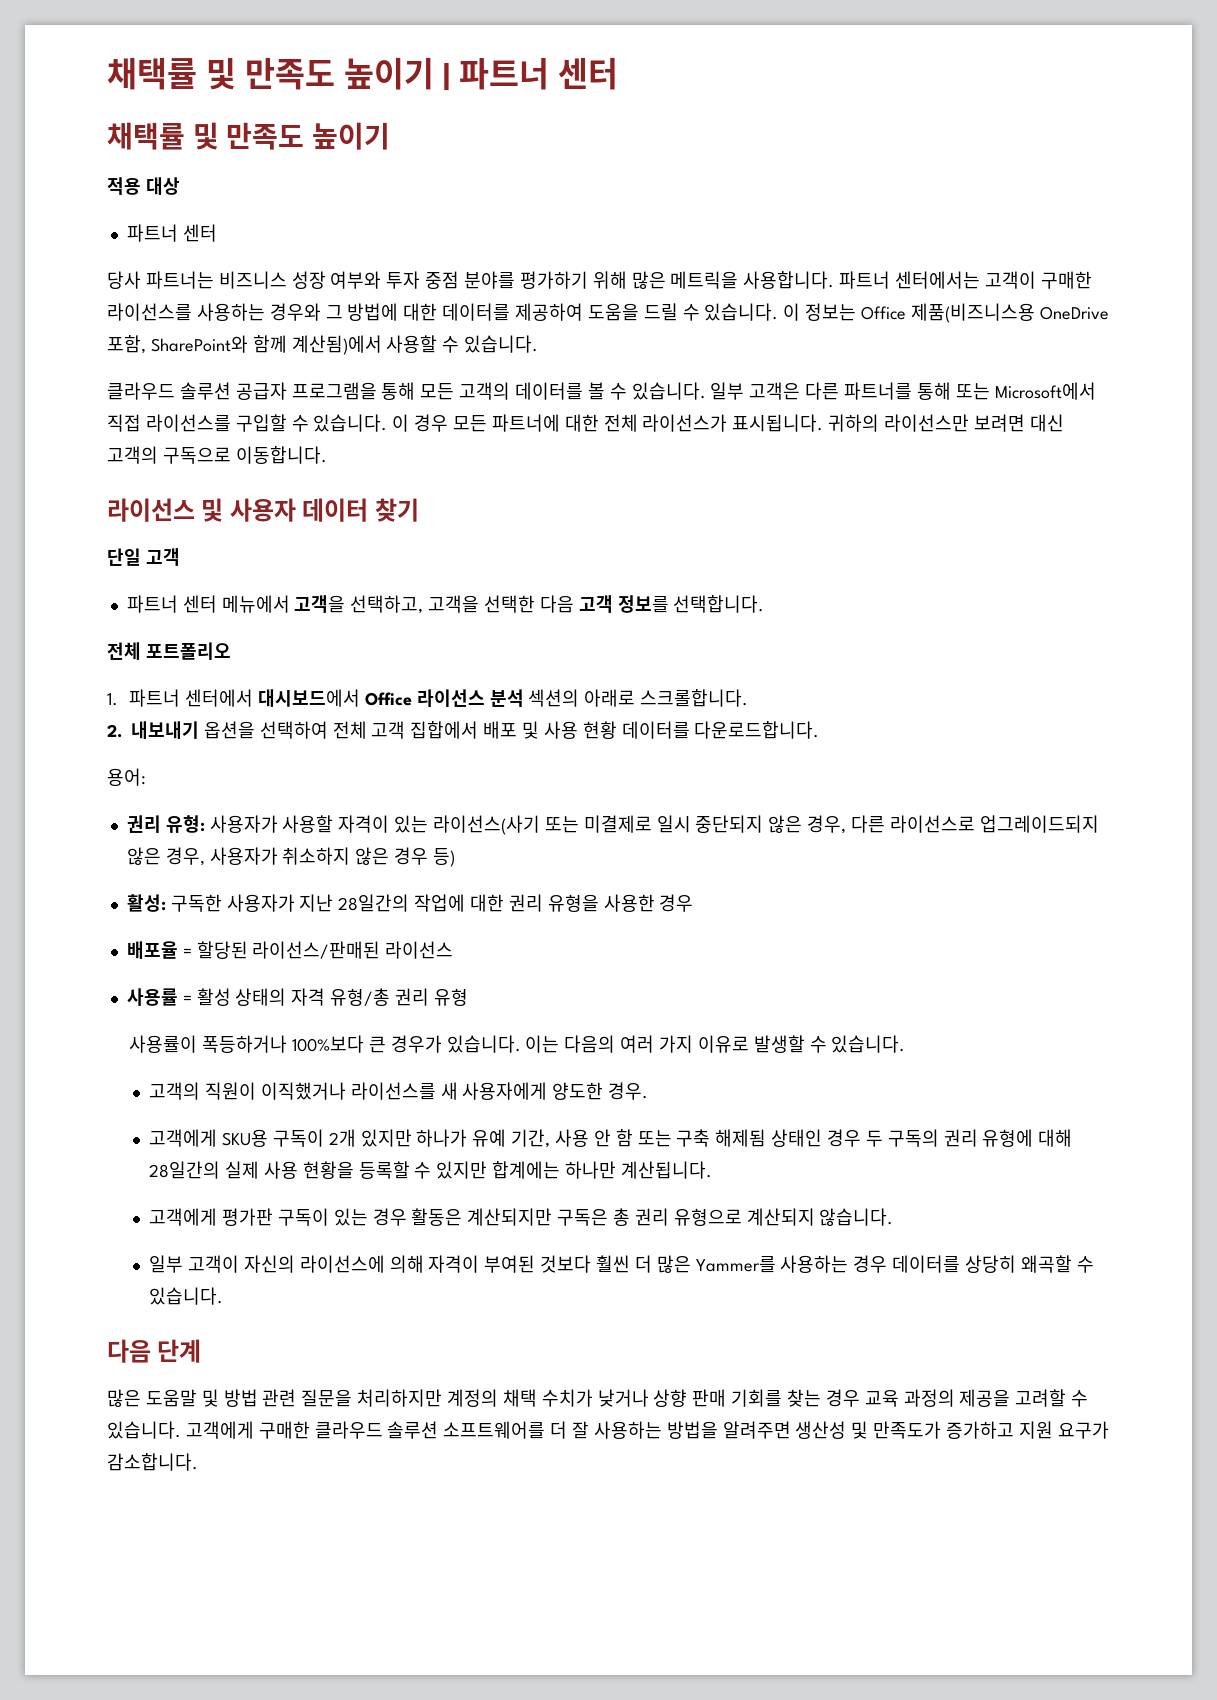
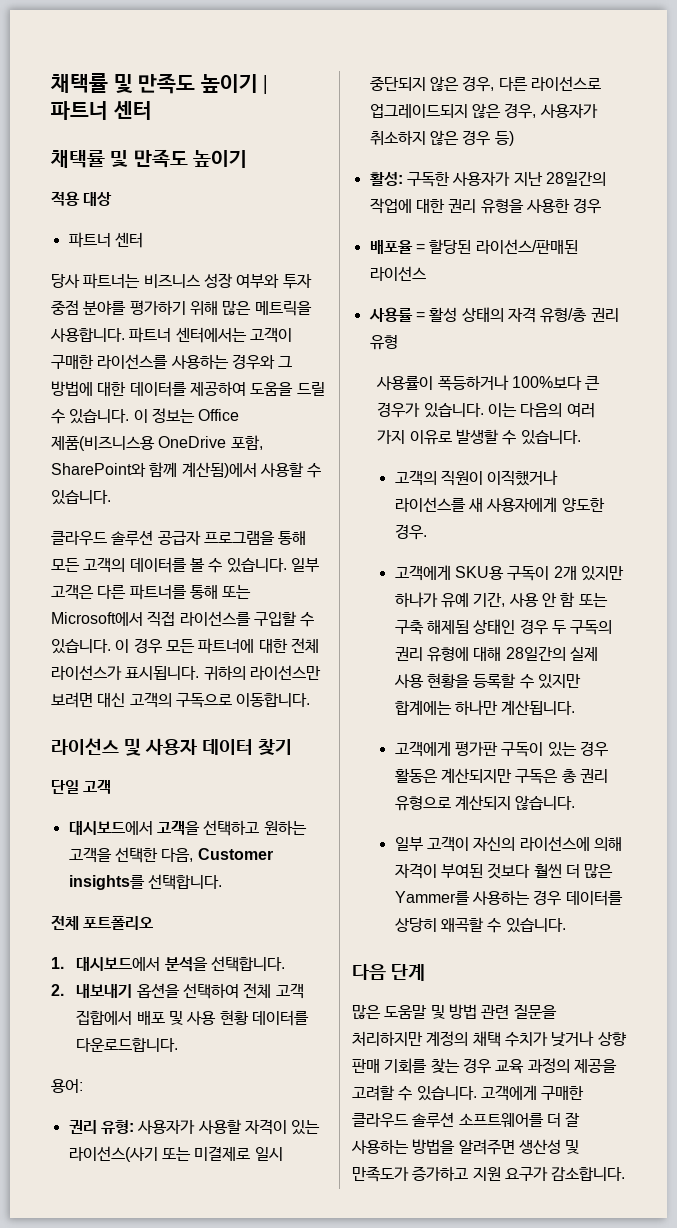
[126,595,765,614] [107,642,231,660] [107,689,749,707] 파트너 센터 메뉴에서 고객을 선택하고, 고객을 선택한 다음 고객 정보를 선택합니다. // 전체 포트폴리오 // 1. 파트너 센터에서 대시보드에서 Office 라이선스 분석 섹션의 아래로 스크롤합니다. -> [68,820,307,836] [68,847,273,863] [68,874,222,890] [51,915,154,930] [51,956,285,972] 대시보드에서 고객을 선택하고 원하는 고객을 선택한 다음, Customer insights를 선택합니다. // 전체 포트폴리오 // 1. 대시보드에서 분석을 선택합니다.

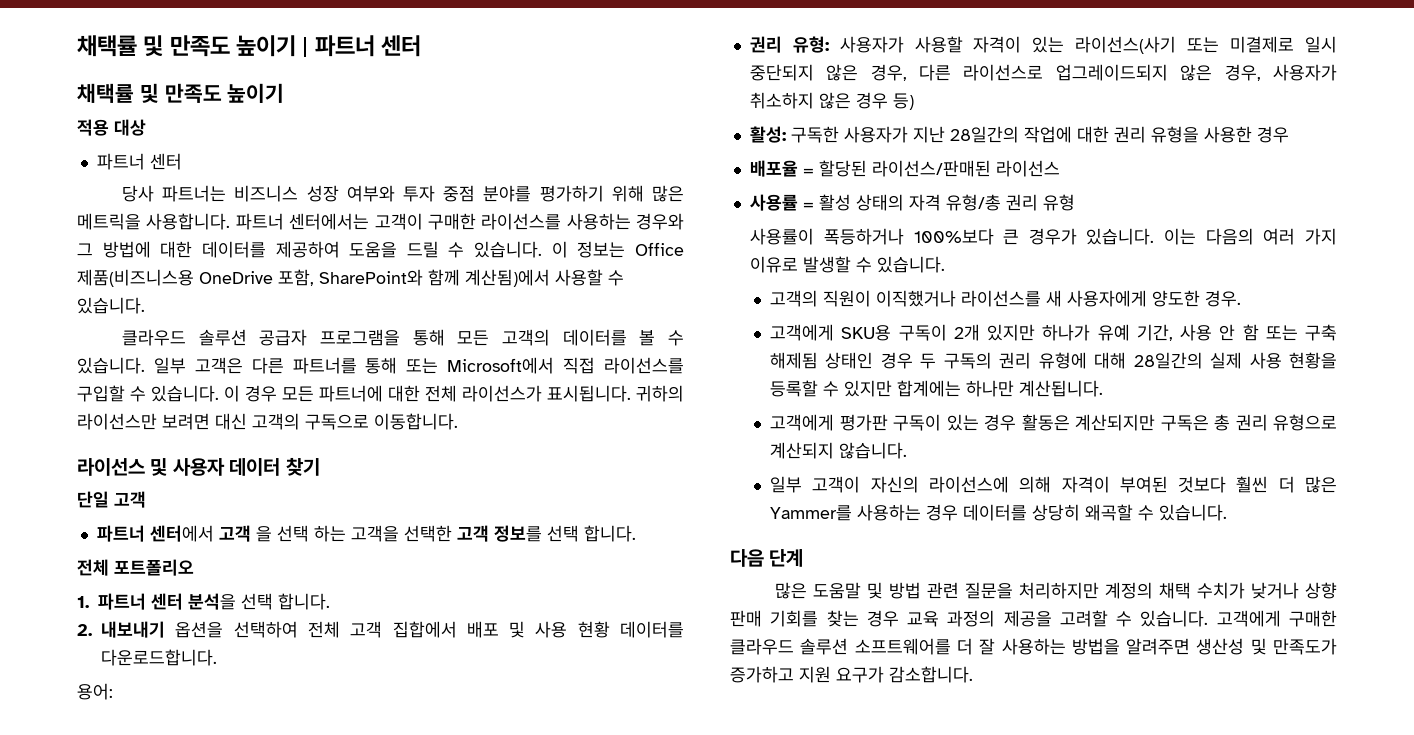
[68,820,307,836] [68,847,273,863] [68,874,222,890] [51,915,154,930] [51,956,285,972] 대시보드에서 고객을 선택하고 원하는 고객을 선택한 다음, Customer insights를 선택합니다. // 전체 포트폴리오 // 1. 대시보드에서 분석을 선택합니다. -> [96,525,636,542] [77,559,194,576] [77,593,330,610] 파트너 센터에서 고객 을 선택 하는 고객을 선택한 고객 정보를 선택 합니다. // 전체 포트폴리오 // 1. 파트너 센터 분석을 선택 합니다.

